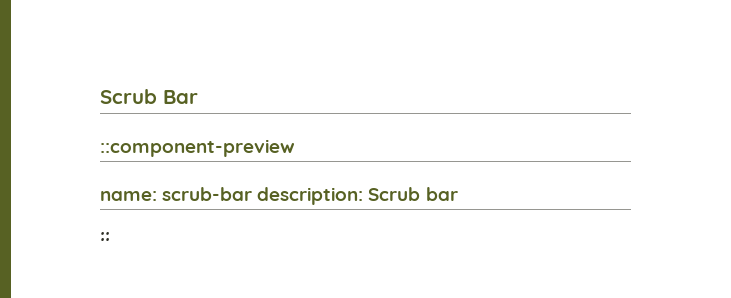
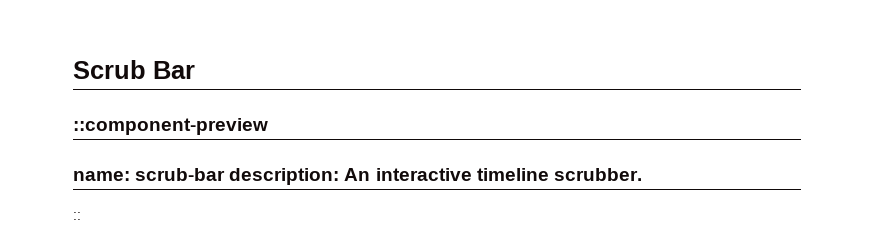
[368,187,458,201] Scrub bar -> [344,168,642,181] An interactive timeline scrubber.

